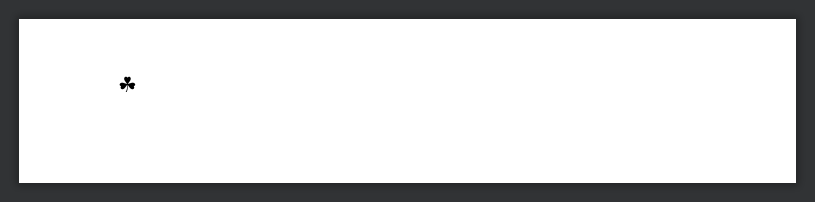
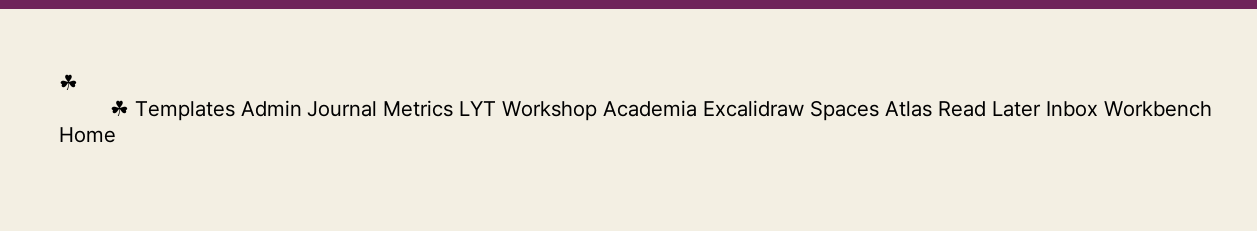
[118,76,137,92] ☘ -> [59,74,78,90] [109,100,1213,121] [59,127,116,143] ☘ // ☘ Templates Admin Journal Metrics LYT Workshop Academia Excalidraw Spaces Atlas Read Later Inbox Workbench Home

